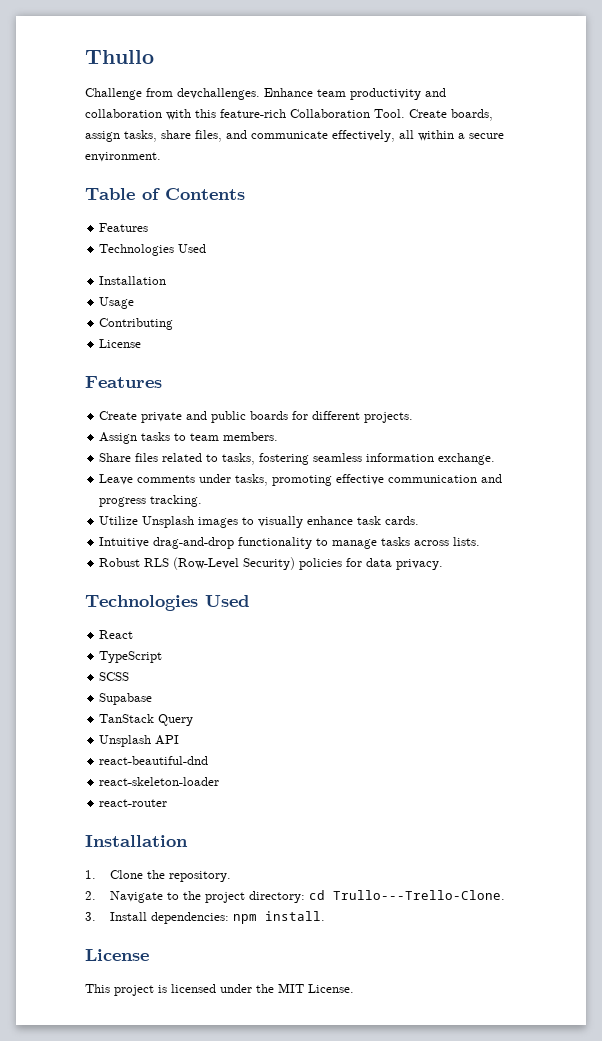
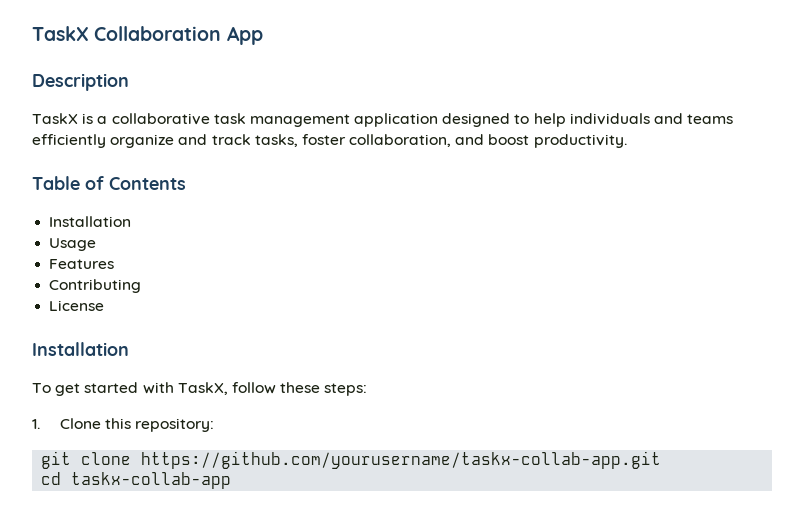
[85,50,154,64] [85,88,446,100] [85,109,493,121] [85,130,504,142] [85,152,161,162] Thullo // Challenge from devchallenges. Enhance team productivity and collaboration with this feature-rich Collaboration Tool. Create boards, assign tasks, share files, and communicate effectively, all within a secure environment. -> [32,26,263,45] [32,73,129,91] [32,113,734,127] [32,134,627,148] TaskX Collaboration App // Description // TaskX is a collaborative task management application designed to help individuals and teams efficiently organize and track tasks, foster collaboration, and boost productivity.
[99,223,149,232] [99,244,207,256] // Features // Technologies Used -> (186, 183) none
(135, 303) none -> [49,259,115,269] // Features
[85,376,162,388] [99,411,414,423] [99,432,279,444] [99,453,496,465] [99,474,503,486] [99,495,203,507] [99,516,420,528] [99,537,481,549] [99,557,444,570] [85,595,249,611] [99,630,134,639] [99,651,163,663] [99,672,130,681] [99,693,153,705] [99,714,194,726] [99,735,180,747] [99,756,209,765] [99,777,220,786] [99,799,168,807] [85,835,188,847] [85,870,231,882] [85,890,505,903] [85,911,325,924] [85,949,149,961] [85,983,354,996] Features // Create private and public boards for different projects. // Assign tasks to team members. // Share files related to tasks, fostering seamless information exchange. // Leave comments under tasks, promoting effective communication and progress tracking. // Utilize Unsplash images to visually enhance task cards. // Intuitive drag-and-drop functionality to manage tasks across lists. // Robust RLS (Row-Level Security) policies for data privacy. // Technologies Used // React // TypeScript // SCSS // Supabase // TanStack Query // Unsplash API // react-beautiful-dnd // react-skeleton-loader // react-router // Installation // 1. Clone the repository. // 2. Navigate to the project directory: cd Trullo---Trello-Clone. // 3. Install dependencies: npm install. // License // This project is licensed under the MIT License. -> [32,342,129,356] [32,382,368,396] [32,418,215,432] [41,451,662,469] [41,472,232,489] Installation // To get started with TaskX, follow these steps: // 1. Clone this repository: // git clone https://github.com/yourusername/taskx-collab-app.git // cd taskx-collab-app

